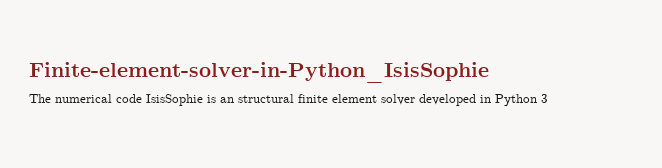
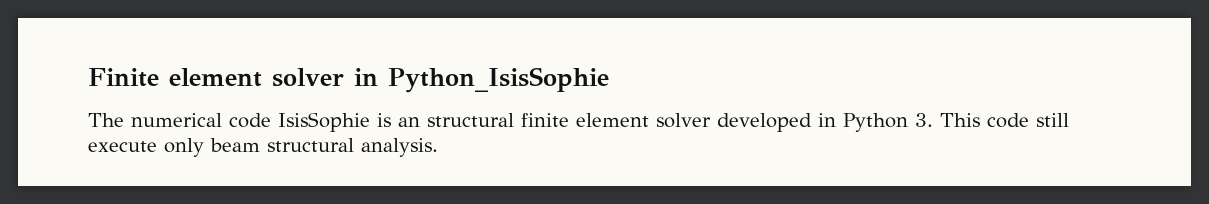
[29,62,489,83] Finite-element-solver-in-Python_IsisSophie -> [88,67,609,93] Finite element solver in Python_IsisSophie
[541,94,548,103] 3 -> [915,113,1069,128] [88,138,438,157] 3. This code still execute only beam structural analysis.

